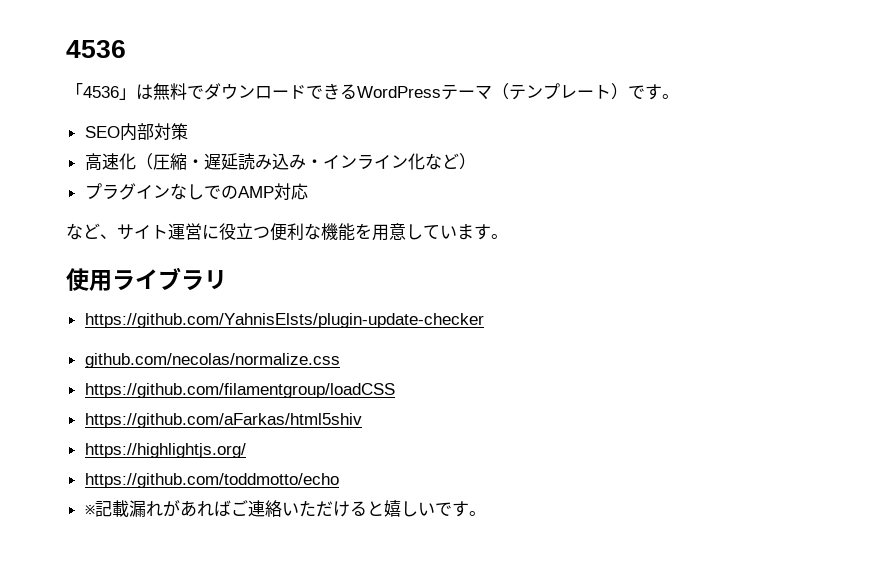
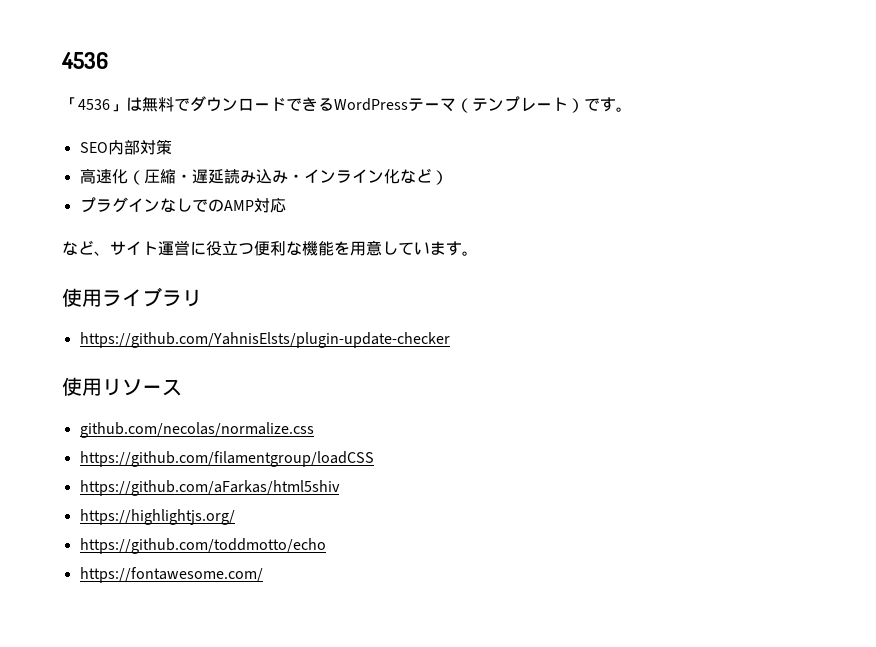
(484, 320) none -> [62,377,182,396] // 使用リソース
[84,500,486,517] ※記載漏れがあればご連絡いただけると嬉しいです。 -> [79,567,263,583] https://fontawesome.com/

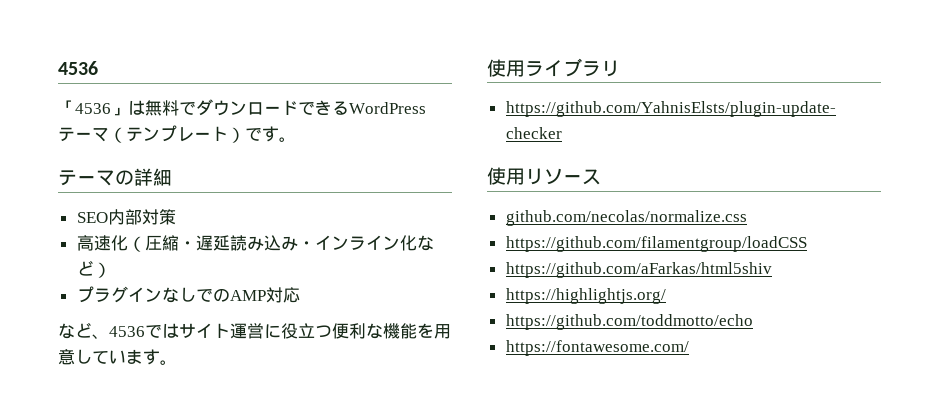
(632, 109) none -> [58,168,172,186] // テーマの詳細
(110, 253) none -> [109,323,179,338] 4536では

